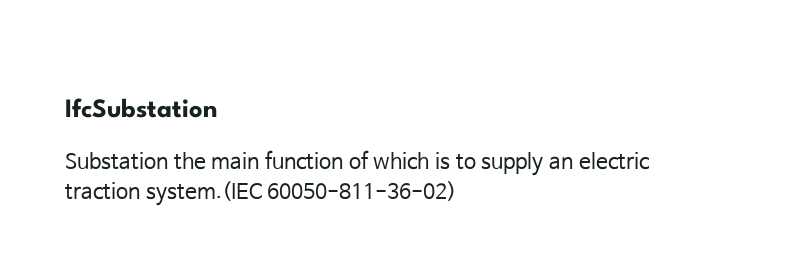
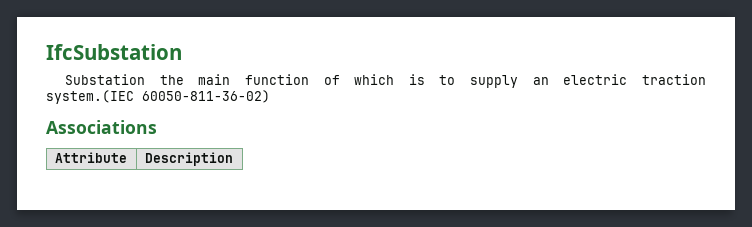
(457, 191) none -> [46,120,157,134] [54,152,127,163] [144,152,233,166] // Associations // Attribute | Description

